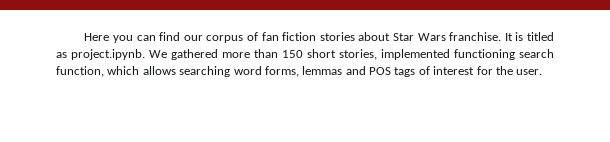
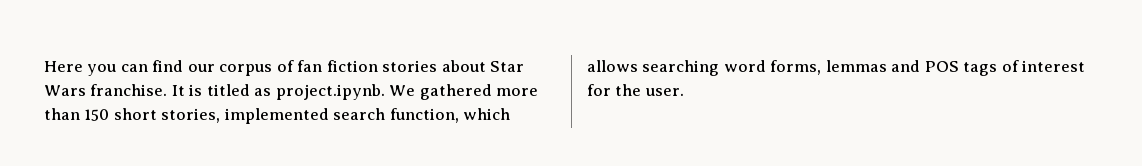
[454,49,515,60] functioning -> (329, 116) none

